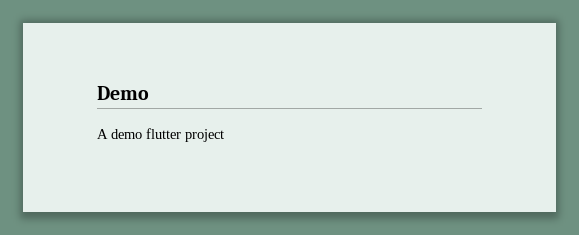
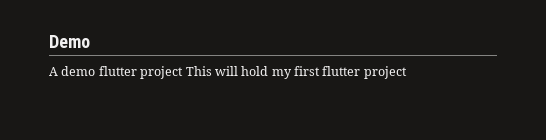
(224, 135) none -> [185,66,407,79] This will hold my first flutter project

